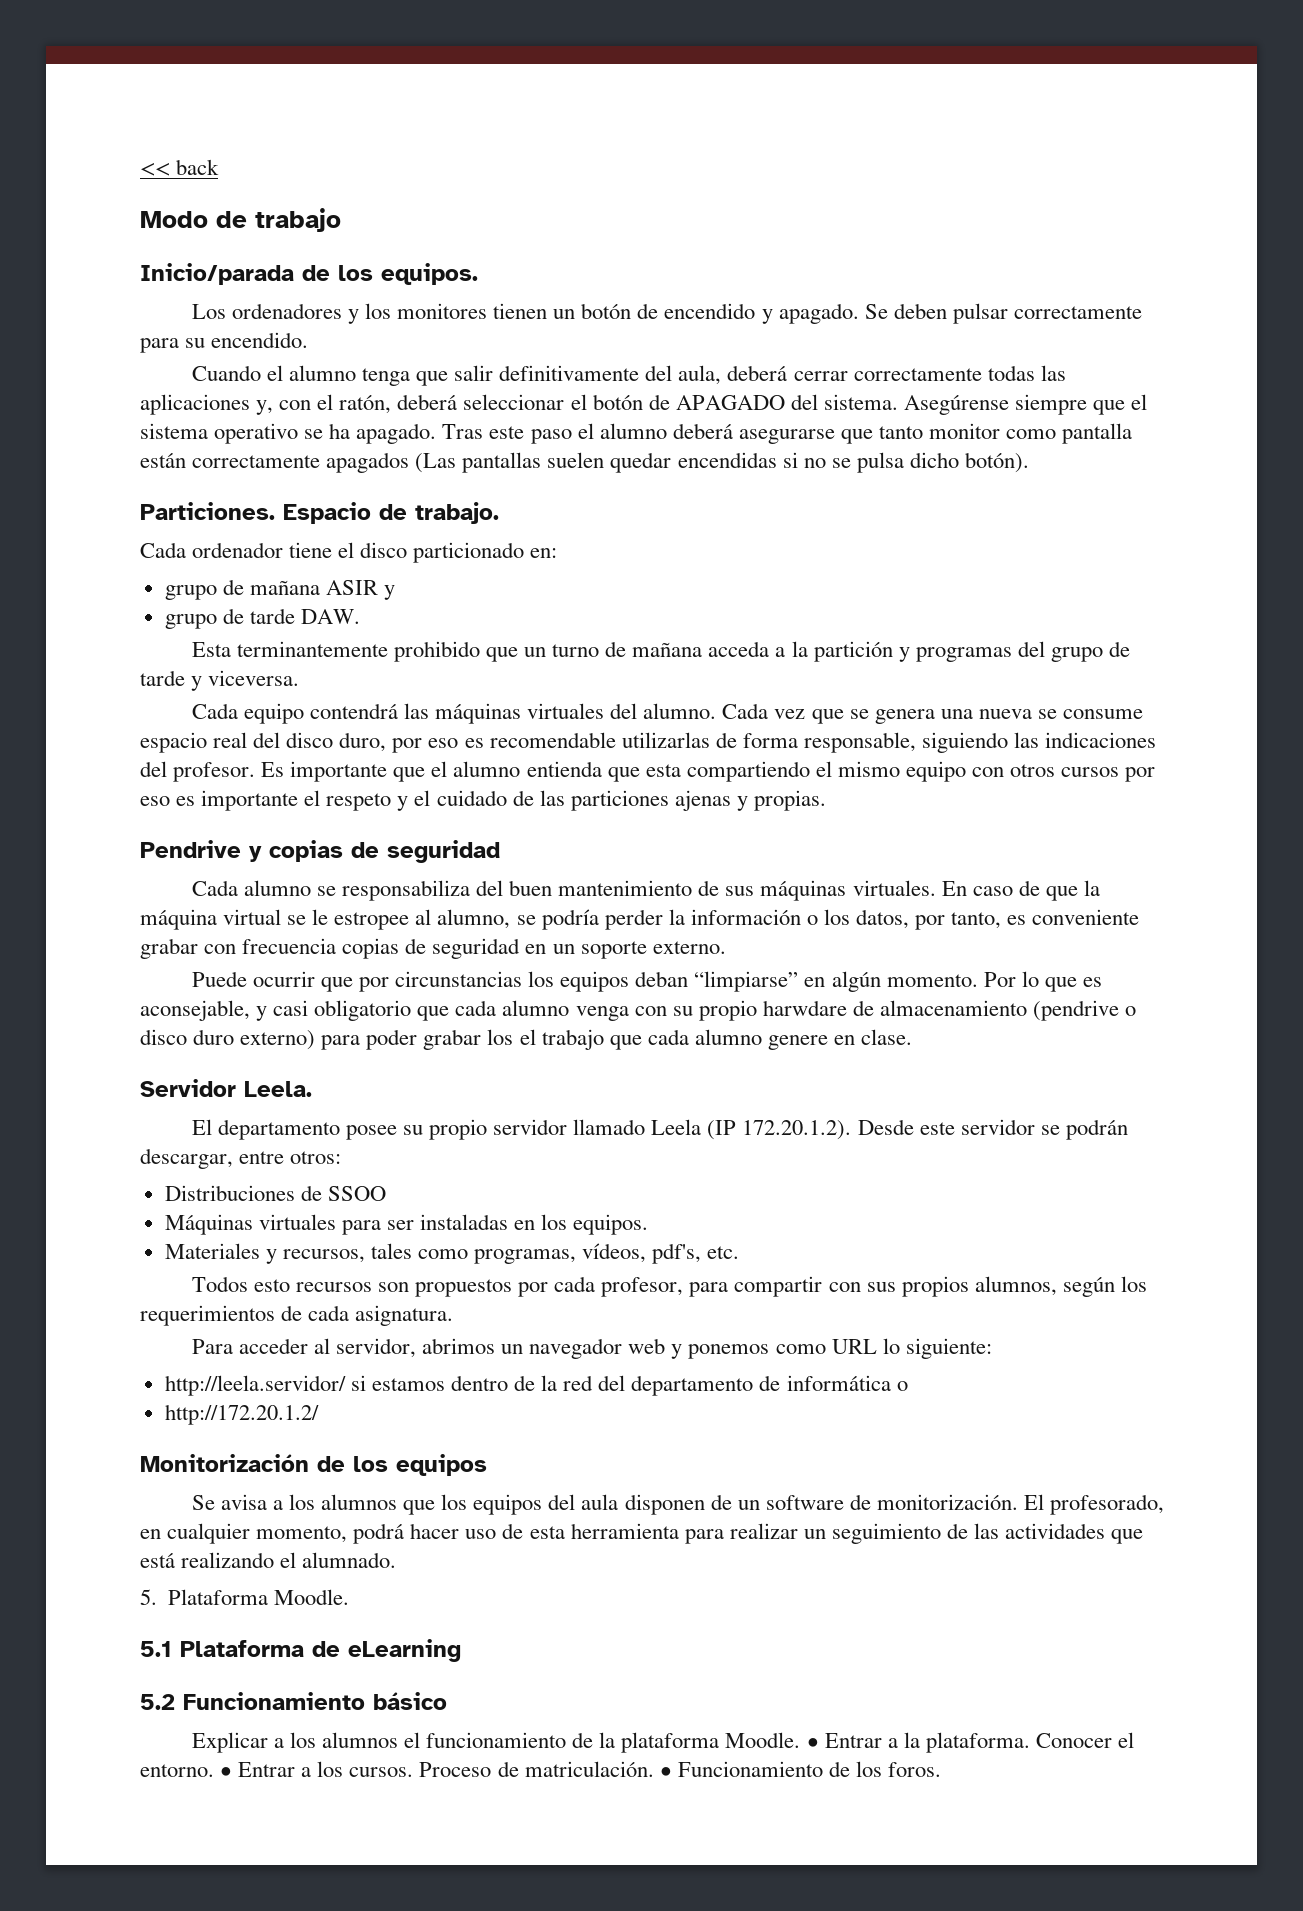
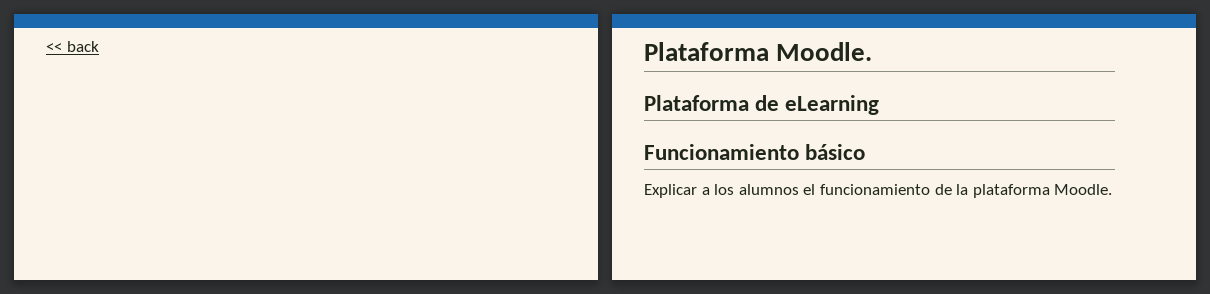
[140,208,341,232] [140,263,478,285] [191,303,1142,324] [140,332,309,353] [191,365,1066,386] [140,394,1148,415] [140,423,1133,444] [140,452,1029,473] [140,502,499,524] [140,542,558,563] [164,579,396,600] [164,608,360,629] [191,641,1130,662] [140,670,300,691] [191,703,1143,724] [140,732,1157,753] [140,761,1156,782] [140,790,826,811] [140,840,500,863] [191,880,1100,901] [140,909,1140,930] [140,938,726,959] [191,971,1102,992] [140,1000,1137,1021] [140,1029,913,1050] [140,1079,312,1097] [191,1119,1128,1140] [140,1148,342,1169] [164,1185,386,1201] [164,1214,649,1235] [164,1243,740,1264] [191,1276,1147,1297] [140,1305,454,1326] [191,1338,992,1359] [164,1375,908,1396] [164,1404,319,1425] [140,1454,487,1476] [191,1494,1165,1515] [140,1523,1144,1544] [140,1552,397,1568] [140,1589,157,1605] Modo de trabajo // Inicio/parada de los equipos. // Los ordenadores y los monitores tienen un botón de encendido y apagado. Se deben pulsar correctamente para su encendido. // Cuando el alumno tenga que salir definitivamente del aula, deberá cerrar correctamente todas las aplicaciones y, con el ratón, deberá seleccionar el botón de APAGADO del sistema. Asegúrense siempre que el sistema operativo se ha apagado. Tras este paso el alumno deberá asegurarse que tanto monitor como pantalla están correctamente apagados (Las pantallas suelen quedar encendidas si no se pulsa dicho botón). // Particiones. Espacio de trabajo. // Cada ordenador tiene el disco particionado en: // grupo de mañana ASIR y // grupo de tarde DAW. // Esta terminantemente prohibido que un turno de mañana acceda a la partición y programas del grupo de tarde y viceversa. // Cada equipo contendrá las máquinas virtuales del alumno. Cada vez que se genera una nueva se consume espacio real del disco duro, por eso es recomendable utilizarlas de forma responsable, siguiendo las indicaciones del profesor. Es importante que el alumno entienda que esta compartiendo el mismo equipo con otros cursos por eso es importante el respeto y el cuidado de las particiones ajenas y propias. // Pendrive y copias de seguridad // Cada alumno se responsabiliza del buen mantenimiento de sus máquinas virtuales. En caso de que la máquina virtual se le estropee al alumno, se podría perder la información o los datos, por tanto, es conveniente grabar con frecuencia copias de seguridad en un soporte externo. // Puede ocurrir que por circunstancias los equipos deban “limpiarse” en algún momento. Por lo que es aconsejable, y casi obligatorio que cada alumno venga con su propio harwdare de almacenamiento (pendrive o disco duro externo) para poder grabar los el trabajo que cada alumno genere en clase. // Servidor Leela. // El departamento posee su propio servidor llamado Leela (IP 172.20.1.2). Desde este servidor se podrán descargar, entre otros: // Distribuciones de SSOO // Máquinas virtuales para ser instaladas en los equipos. // Materiales y recursos, tales como programas, vídeos, pdf's, etc. // Todos esto recursos son propuestos por cada profesor, para compartir con sus propios alumnos, según los requerimientos de cada asignatura. // Para acceder al servidor, abrimos un navegador web y ponemos como URL lo siguiente: // http://leela.servidor/ si estamos dentro de la red del departamento de informática o // http://172.20.1.2/ // Monitorización de los equipos // Se avisa a los alumnos que los equipos del aula disponen de un software de monitorización. El profesorado, en cualquier momento, podrá hacer uso de esta herramienta para realizar un seguimiento de las actividades que está realizando el alumnado. // 5. -> (99, 46) none
[140,1641,172,1657] 5.1 -> (873, 51) none
[140,1694,175,1710] 5.2 -> (880, 105) none
[806,1732,1134,1753] [140,1761,941,1777] • Entrar a la plataforma. Conocer el entorno. • Entrar a los cursos. Proceso de matriculación. • Funcionamiento de los foros. -> (1113, 189) none

